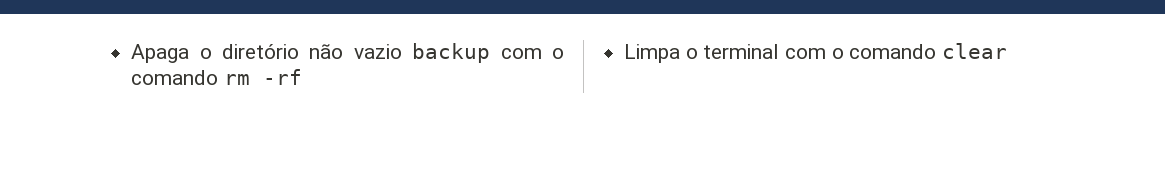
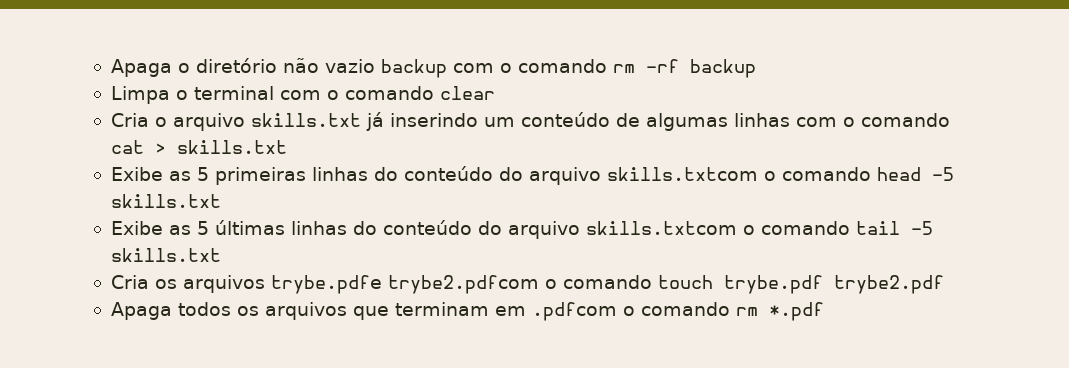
(302, 77) none -> [689,59,756,78] backup
(1008, 51) none -> [110,112,950,131] [110,140,287,154] [110,166,954,185] [110,194,221,208] [110,220,933,239] [110,248,221,262] [110,275,944,294] [110,302,824,321] // Cria o arquivo skills.txt já inserindo um conteúdo de algumas linhas com o comando cat > skills.txt // Exibe as 5 primeiras linhas do conteúdo do arquivo skills.txtcom o comando head -5 skills.txt // Exibe as 5 últimas linhas do conteúdo do arquivo skills.txtcom o comando tail -5 skills.txt // Cria os arquivos trybe.pdfe trybe2.pdfcom o comando touch trybe.pdf trybe2.pdf // Apaga todos os arquivos que terminam em .pdfcom o comando rm *.pdf

